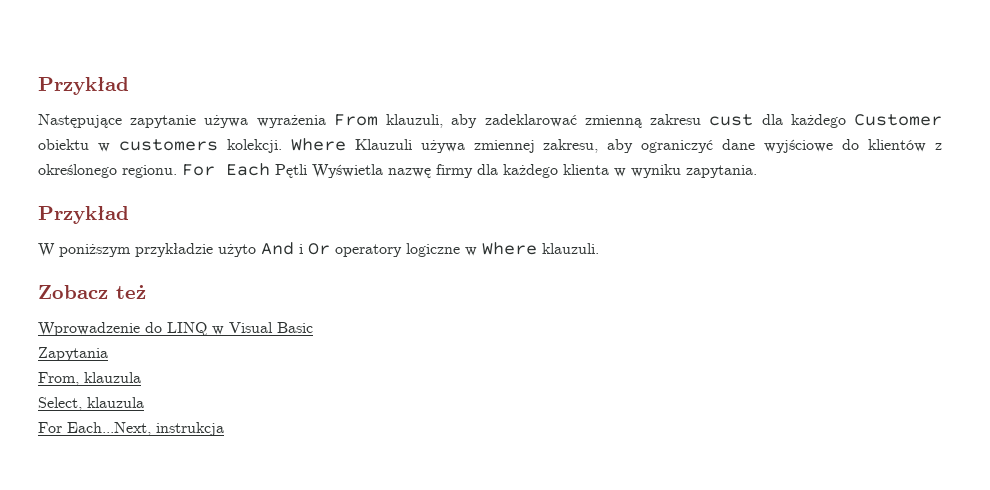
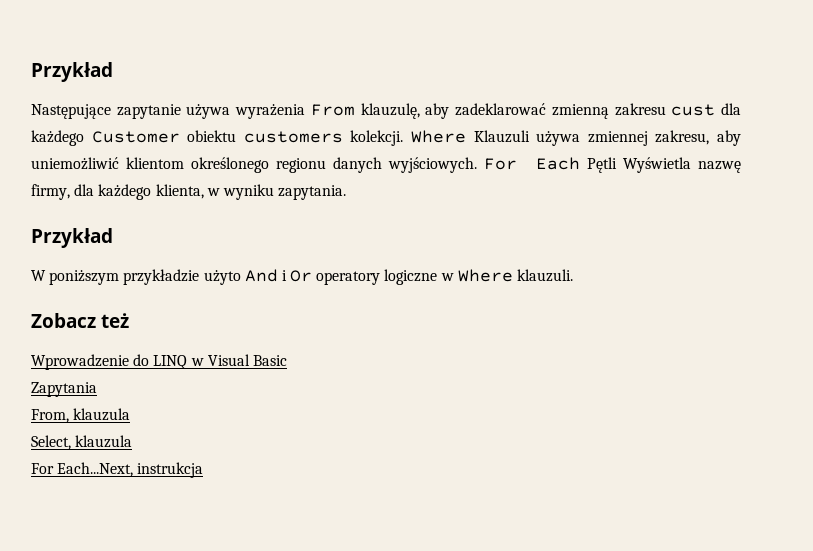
[386,114,444,128] klauzuli, -> [360,103,420,119] klauzulę,
[97,143,110,152] w -> (237, 136) none
[641,139,942,153] [38,164,177,178] ograniczyć dane wyjściowe do klientów z określonego regionu. -> [31,157,478,173] uniemożliwić klientom określonego regionu danych wyjściowych.
[436,164,609,178] firmy dla każdego klienta -> [31,184,204,200] firmy, dla każdego klienta,

